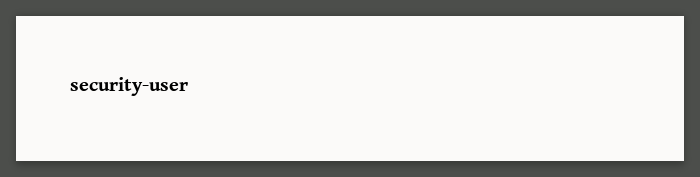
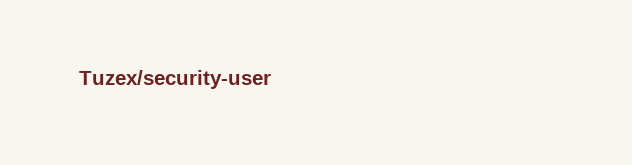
[70,77,188,96] security-user -> [79,70,271,89] Tuzex/security-user

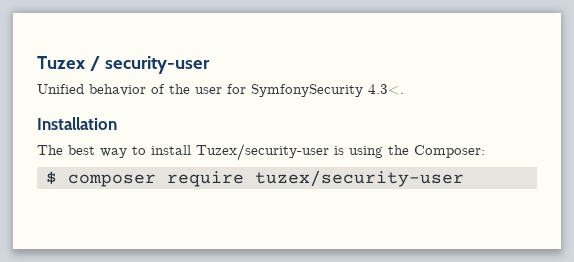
[79,70,271,89] Tuzex/security-user -> [37,56,210,74] [37,84,404,97] [37,117,117,130] [37,143,485,161] [46,170,464,187] Tuzex / security-user // Unified behavior of the user for SymfonySecurity 4.3<. // Installation // The best way to install Tuzex/security-user is using the Composer: // $ composer require tuzex/security-user

